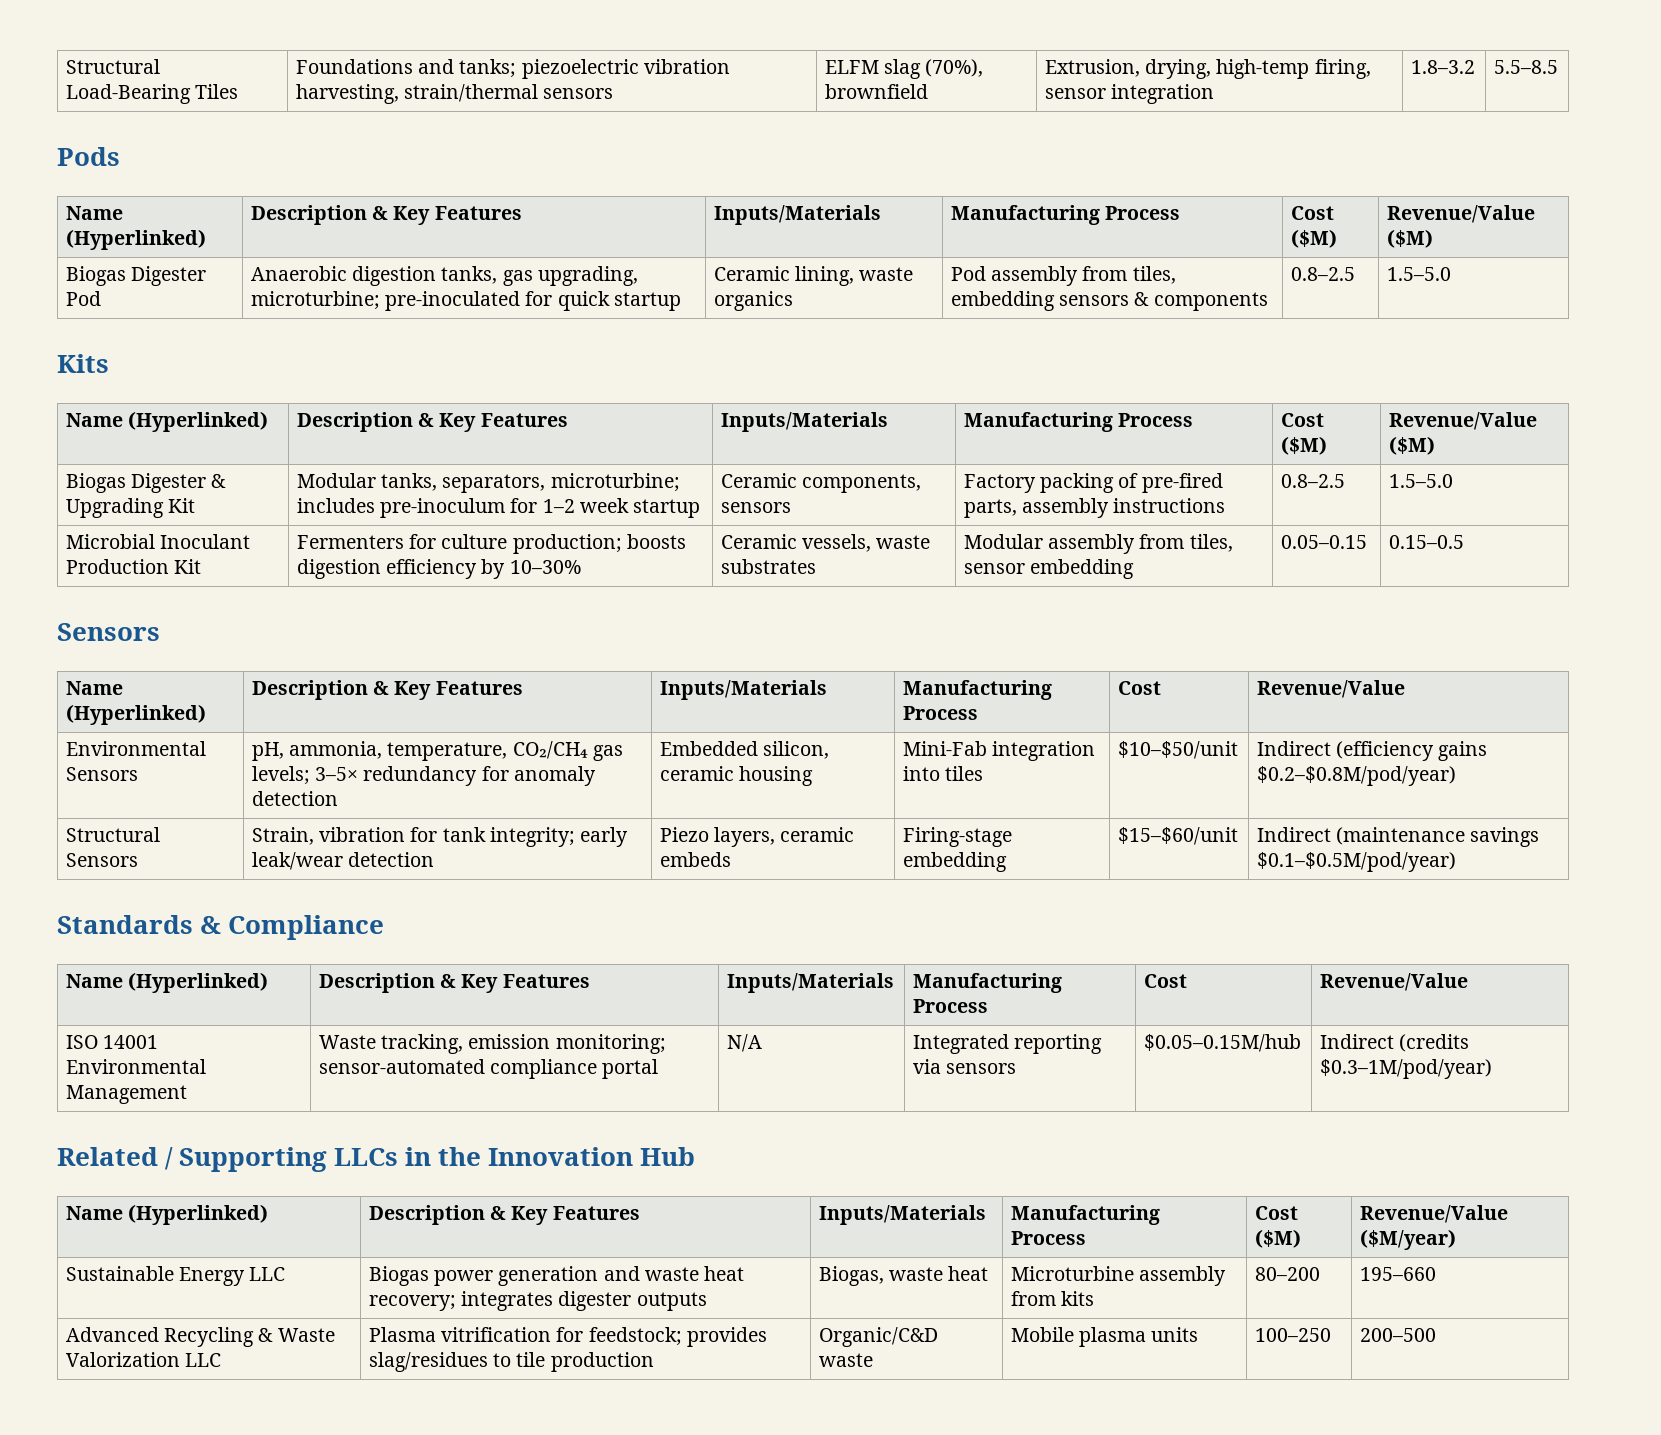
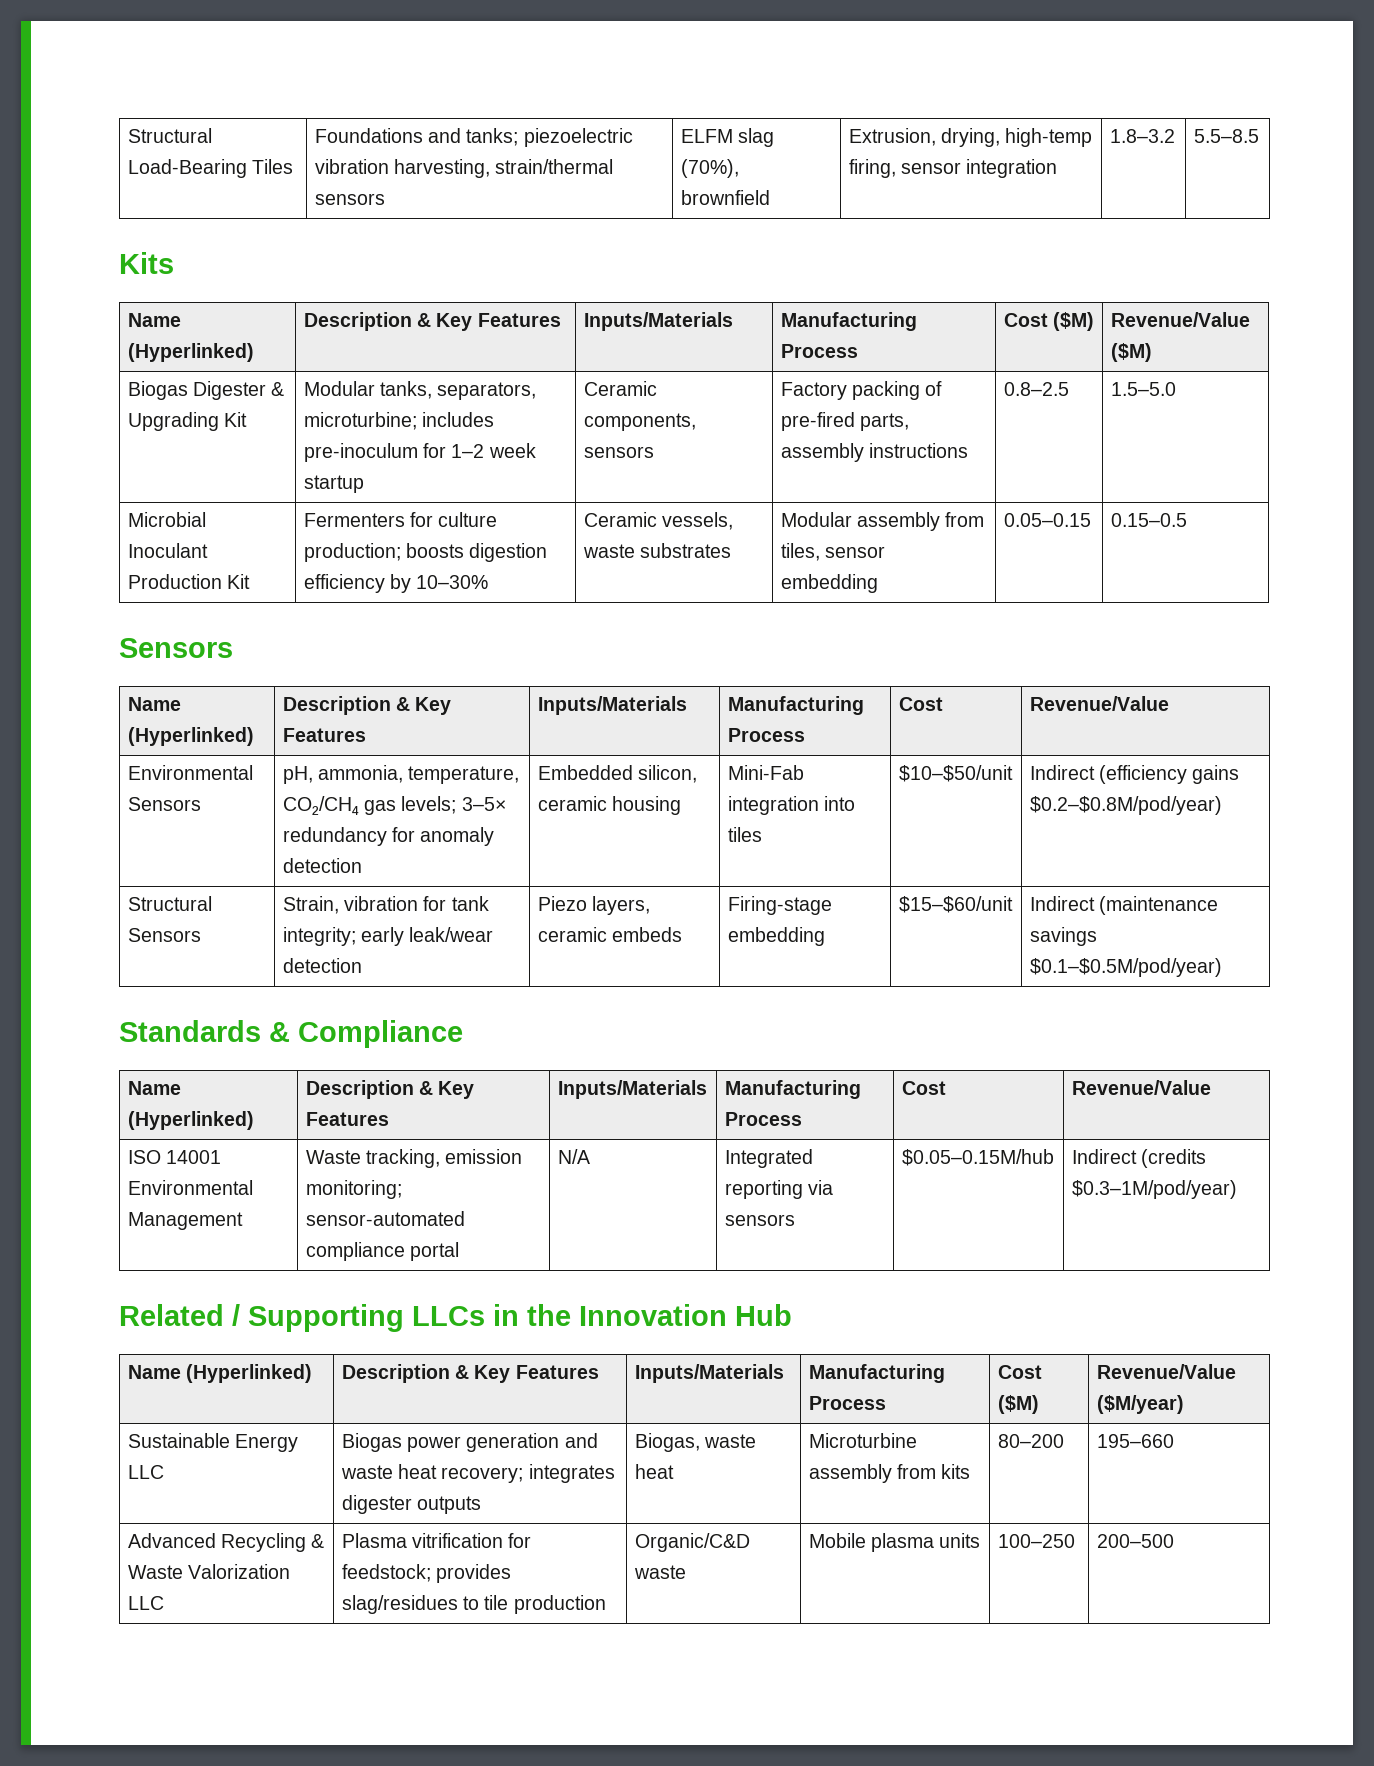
[57,147,120,166] [65,206,123,220] [65,229,206,250] [250,205,522,225] [713,205,881,225] [950,205,1181,225] [1290,206,1334,220] [1290,229,1337,248] [1386,205,1535,223] [1386,229,1433,248] [65,266,207,286] [65,291,101,306] [250,266,638,286] [250,291,681,311] [713,266,914,286] [713,291,793,311] [950,266,1176,286] [950,291,1268,311] [1290,267,1355,281] [1386,267,1451,281] // Pods // Name (Hyperlinked) | Description & Key Features | Inputs/Materials | Manufacturing Process | Cost ($M) | Revenue/Value ($M) // Biogas Digester Pod | Anaerobic digestion tanks, gas upgrading, microturbine; pre-inoculated for quick startup | Ceramic lining, waste organics | Pod assembly from tiles, embedding sensors & components | 0.8–2.5 | 1.5–5.0 -> (1259, 136) none

